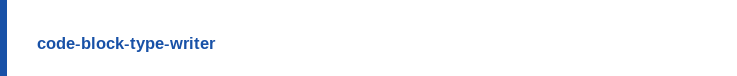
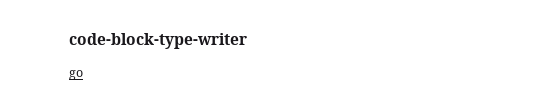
(216, 44) none -> [69,70,83,80] // go

